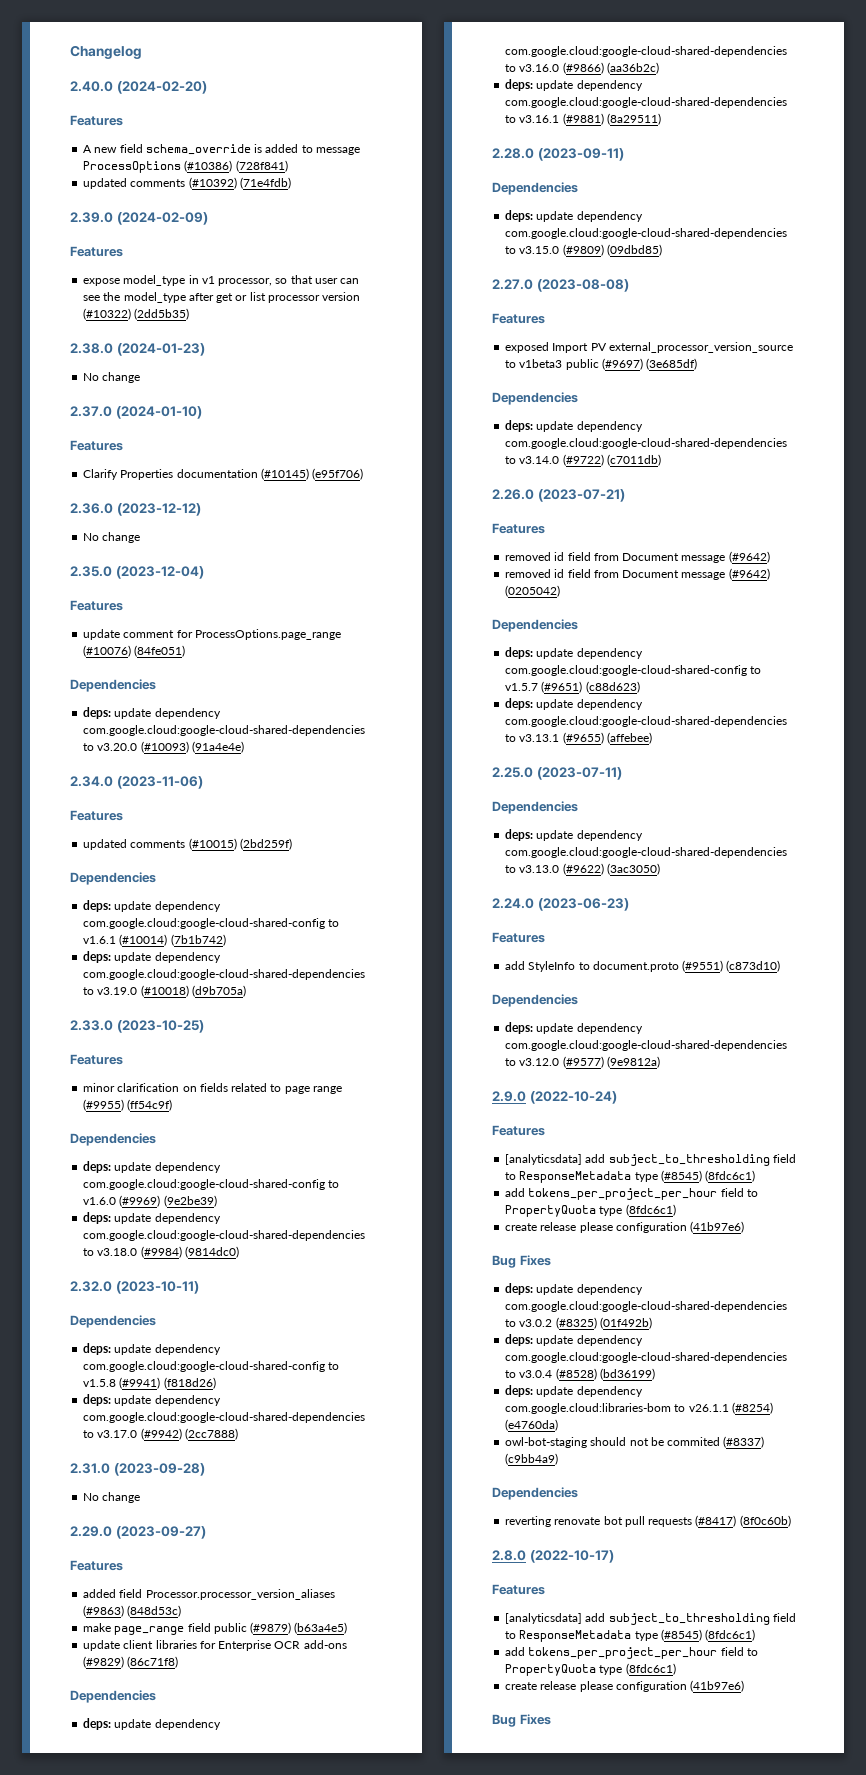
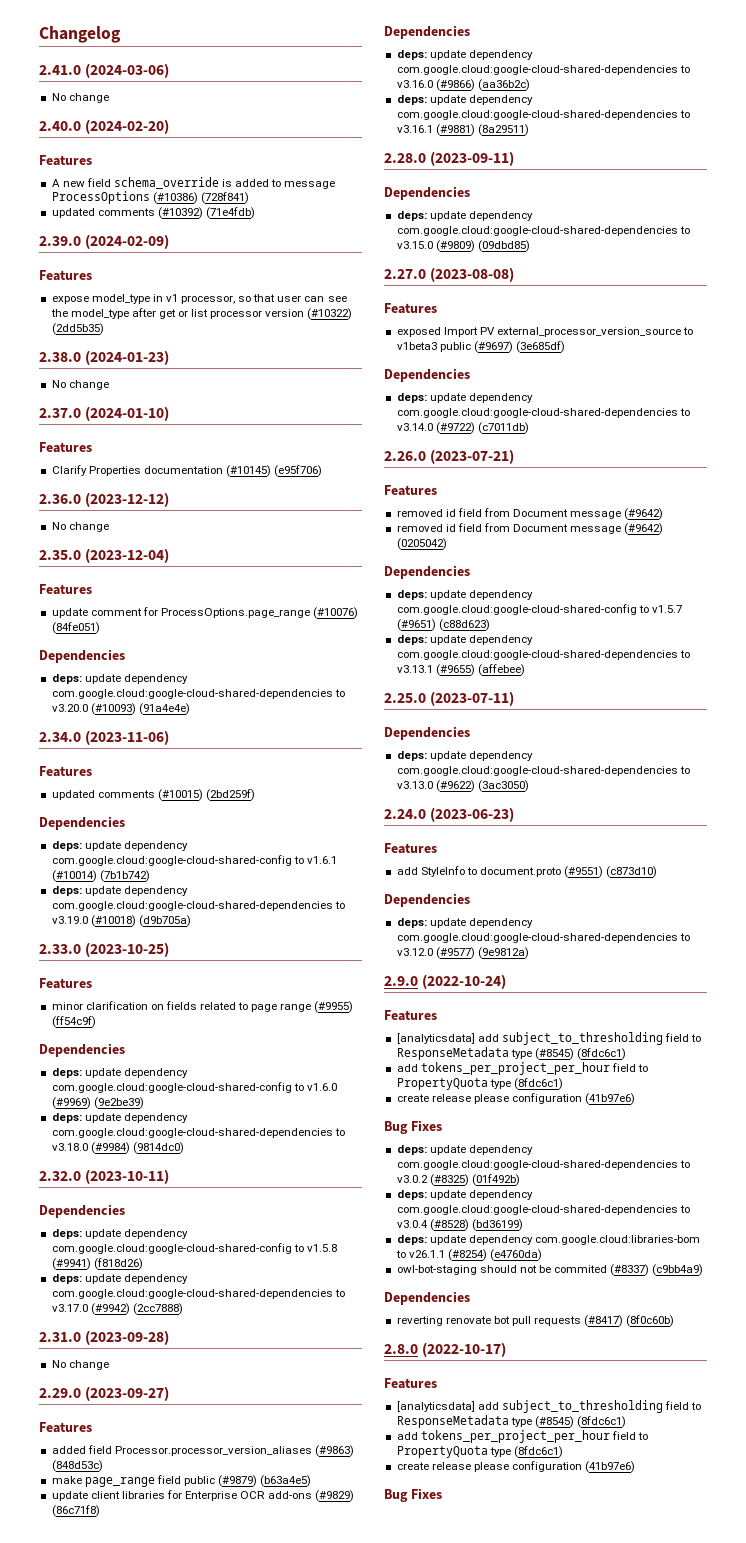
(142, 52) none -> [39,63,170,78] [51,93,109,103] // 2.41.0 (2024-03-06) // No change

